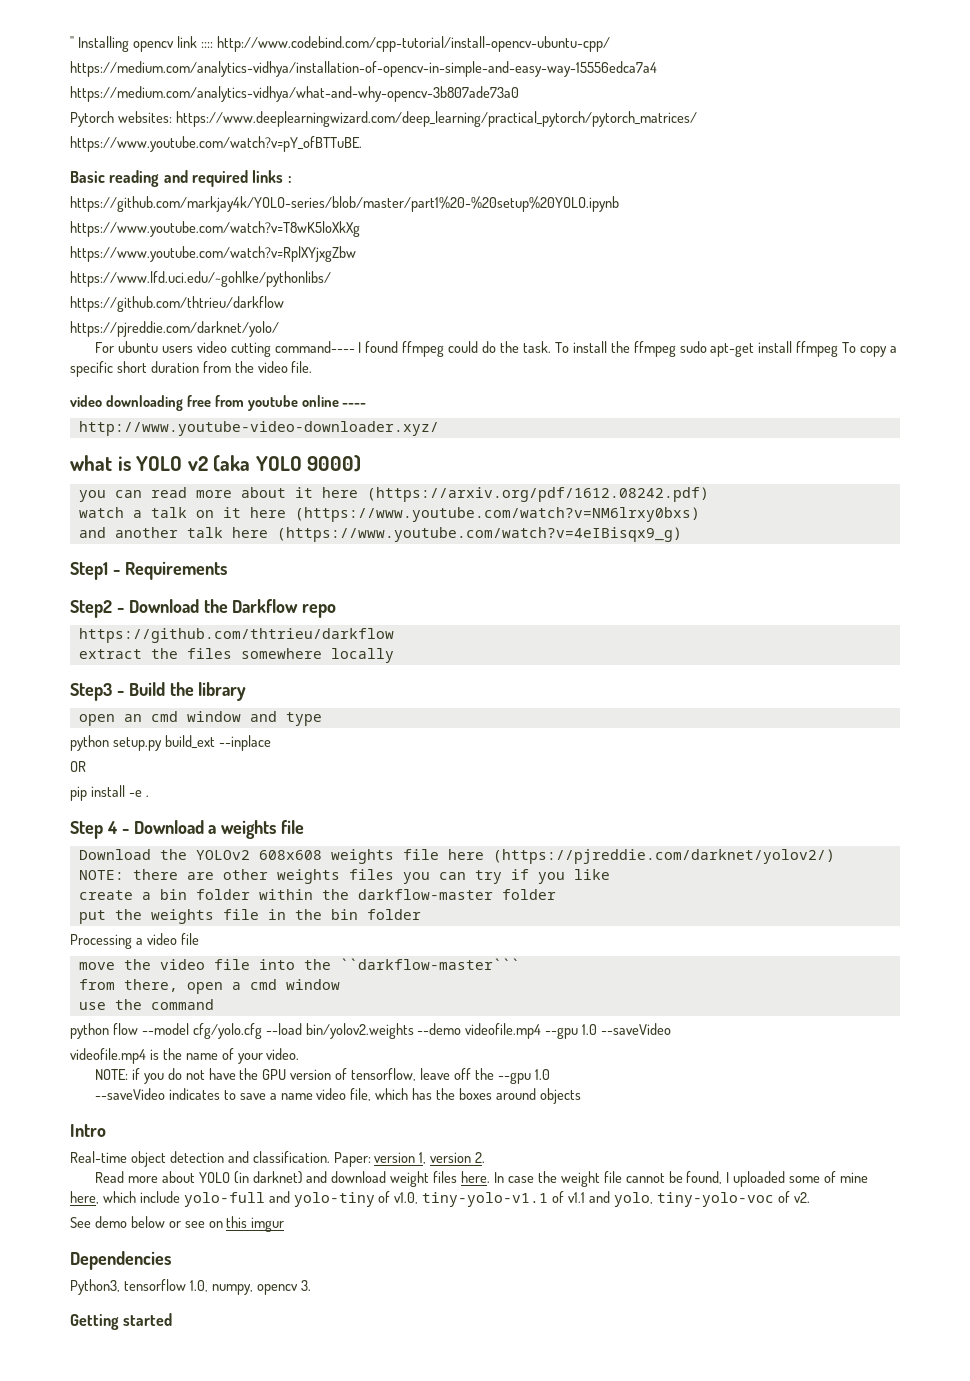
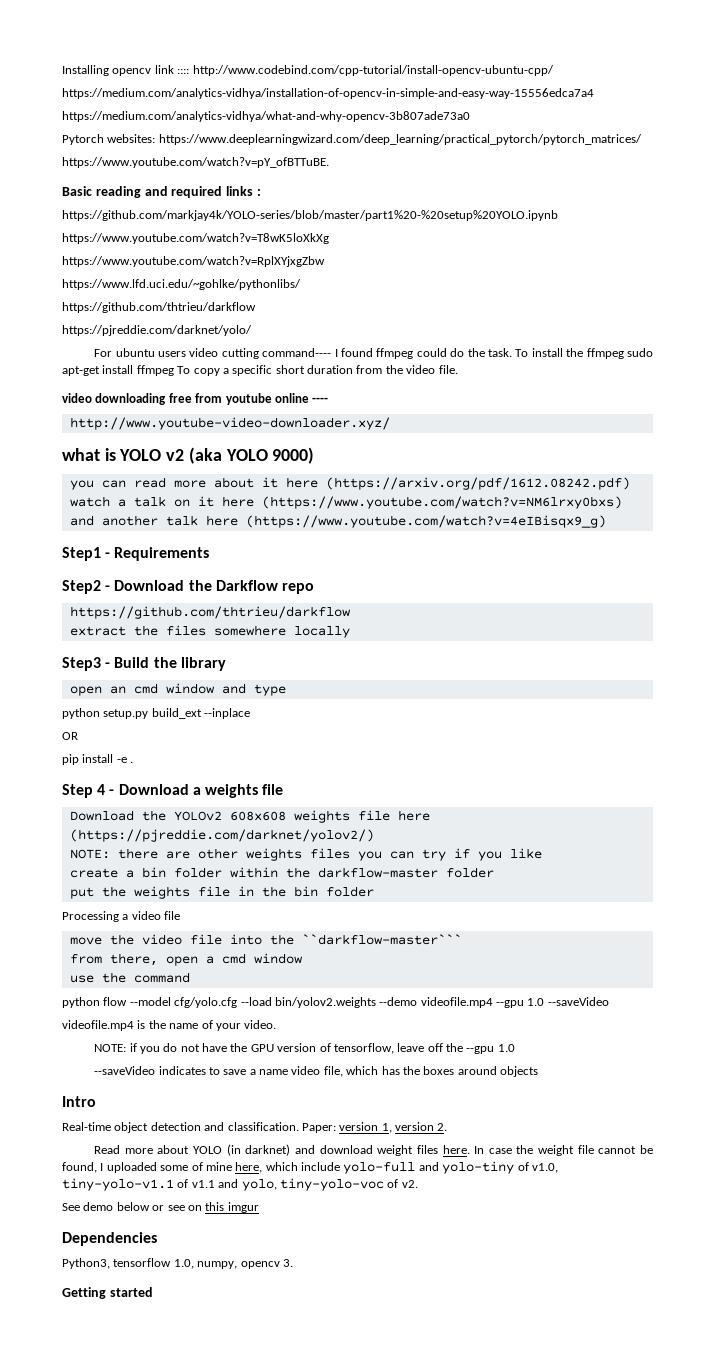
[70,36,74,48] " -> (62, 70) none

